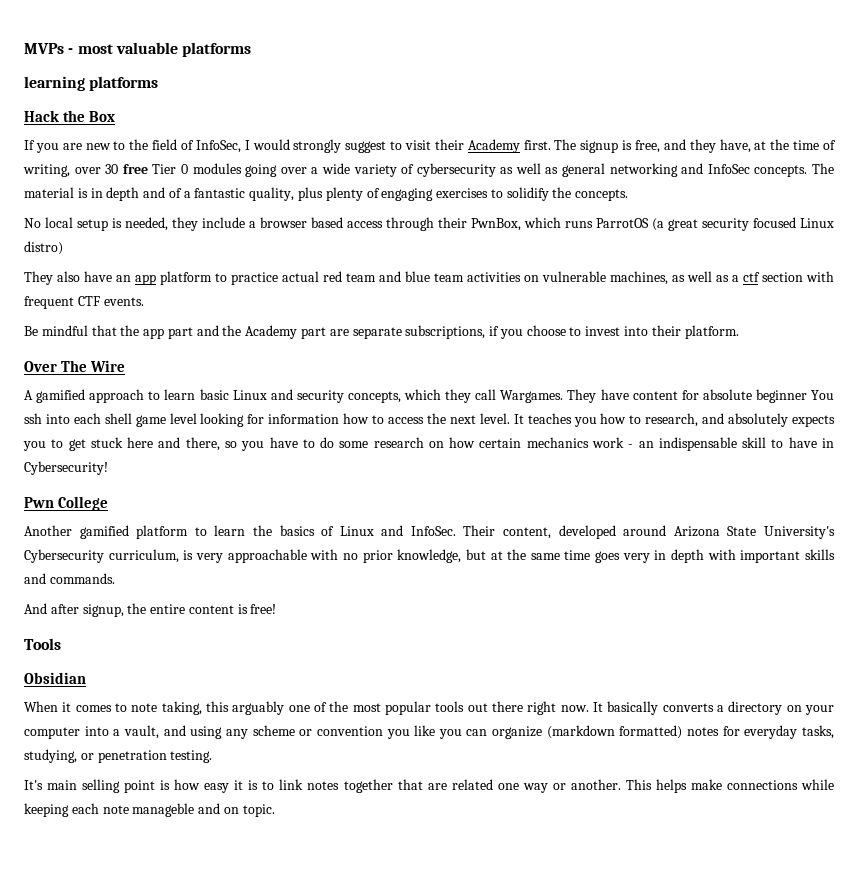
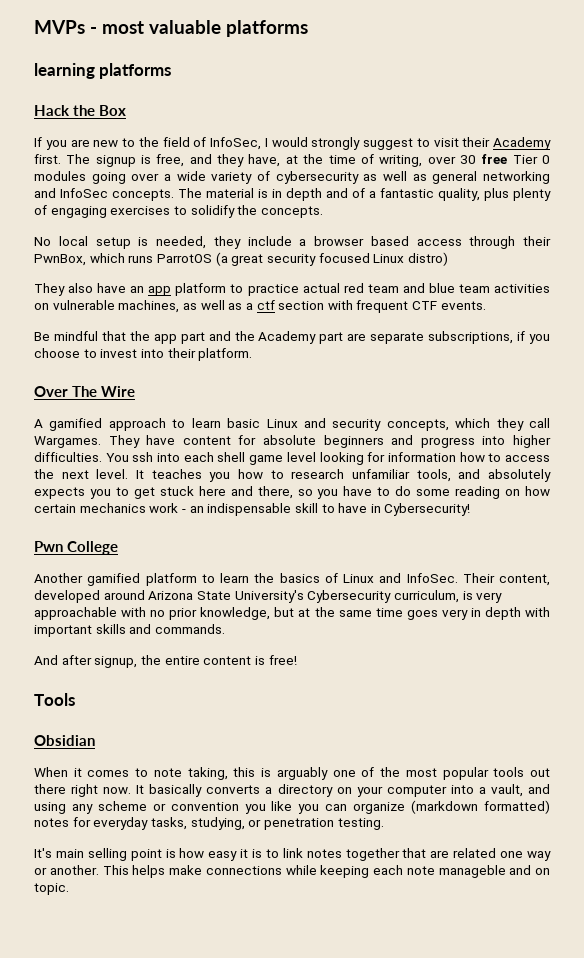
[755,389,807,403] beginner -> [323,435,552,448] [34,452,102,462] beginners and progress into higher difficulties.
[645,413,699,427] research, -> [291,469,451,482] research unfamiliar tools,
[373,437,424,448] research -> [455,486,501,499] reading
(229, 706) none -> [261,768,272,777] is

